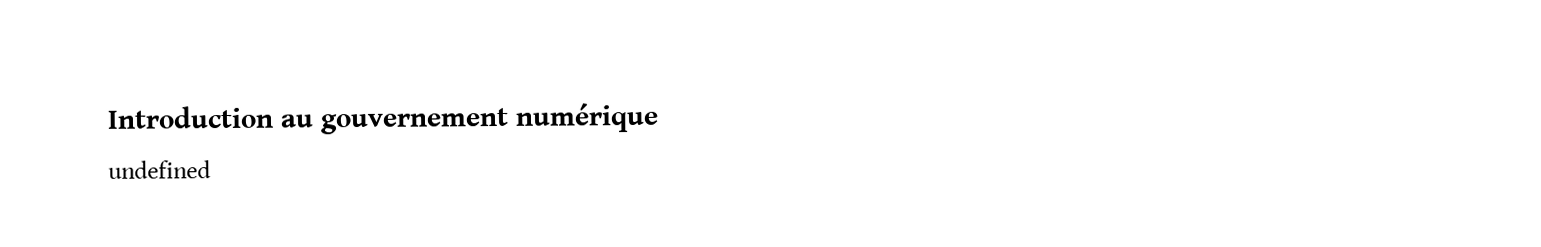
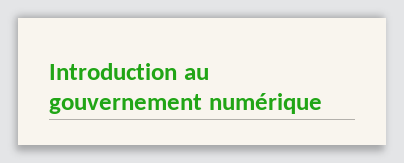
[108,160,211,179] // undefined -> (322, 103) none

